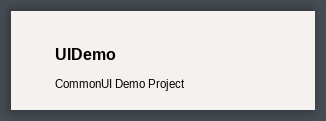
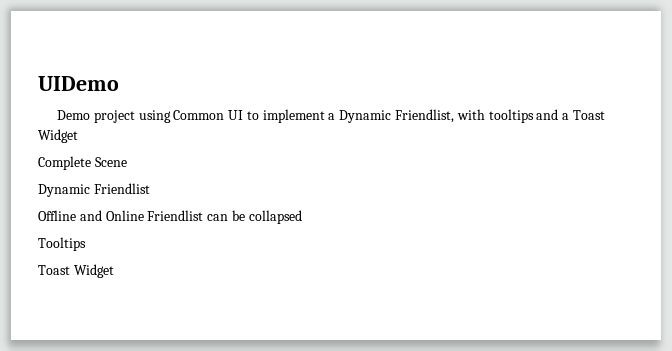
[55,79,186,91] CommonUI Demo Project -> [56,109,605,123] [38,129,78,143] [38,156,127,170] [38,183,150,197] [38,210,302,224] [38,237,86,251] [38,264,114,278] Demo project using Common UI to implement a Dynamic Friendlist, with tooltips and a Toast Widget // Complete Scene // Dynamic Friendlist // Offline and Online Friendlist can be collapsed // Tooltips // Toast Widget

